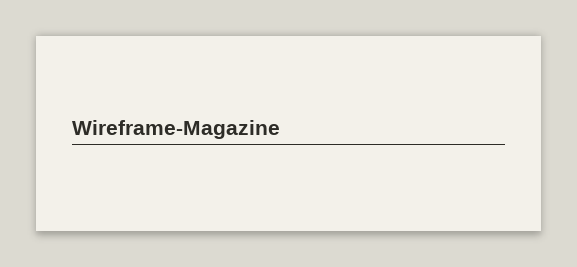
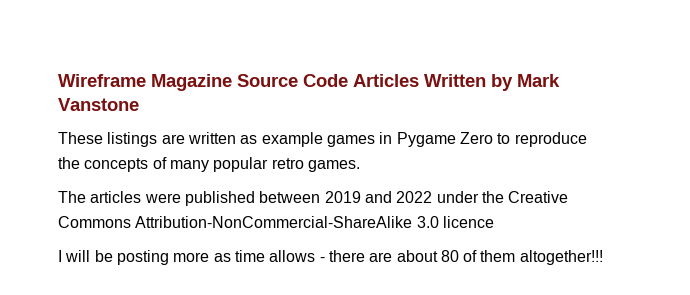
[72,120,280,139] Wireframe-Magazine -> [58,74,560,91] [58,98,139,111] [58,132,587,147] [58,157,360,172] [58,191,569,206] [58,216,494,228] [58,250,603,265] Wireframe Magazine Source Code Articles Written by Mark Vanstone // These listings are written as example games in Pygame Zero to reproduce the concepts of many popular retro games. // The articles were published between 2019 and 2022 under the Creative Commons Attribution-NonCommercial-ShareAlike 3.0 licence // I will be posting more as time allows - there are about 80 of them altogether!!!

